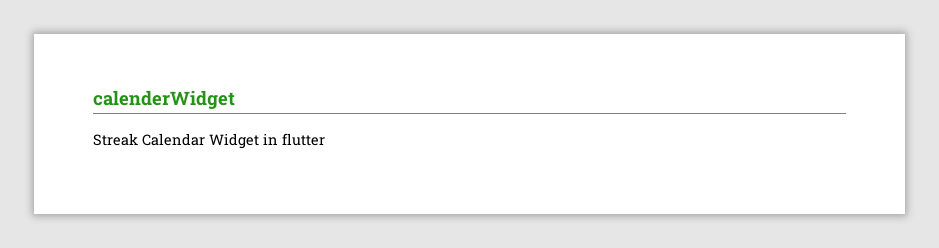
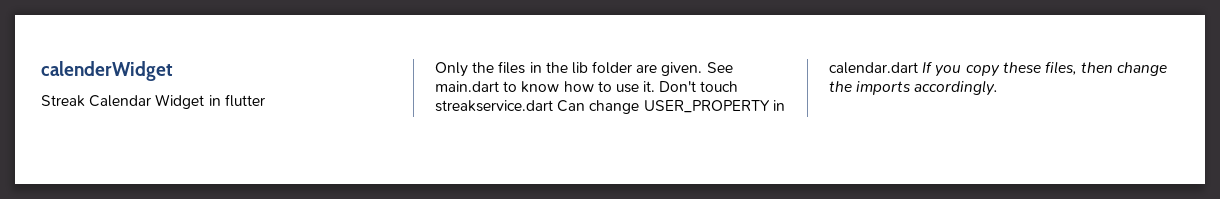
(325, 139) none -> [435,61,733,77] [435,81,739,93] [435,100,785,114] [829,61,1168,77] [829,80,999,96] // Only the files in the lib folder are given. See main.dart to know how to use it. Don't touch streakservice.dart Can change USER_PROPERTY in calendar.dart If you copy these files, then change the imports accordingly.

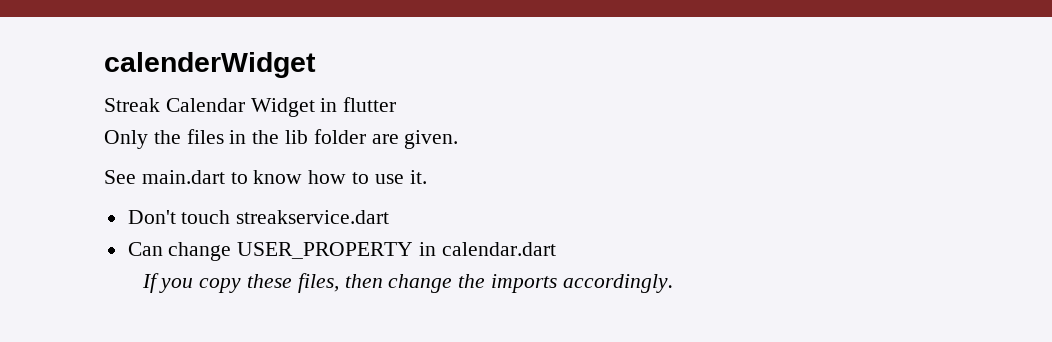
(703, 69) none -> (459, 139) //
(656, 86) none -> (427, 177) //
(553, 106) none -> (390, 217) //
(918, 68) none -> (556, 249) //

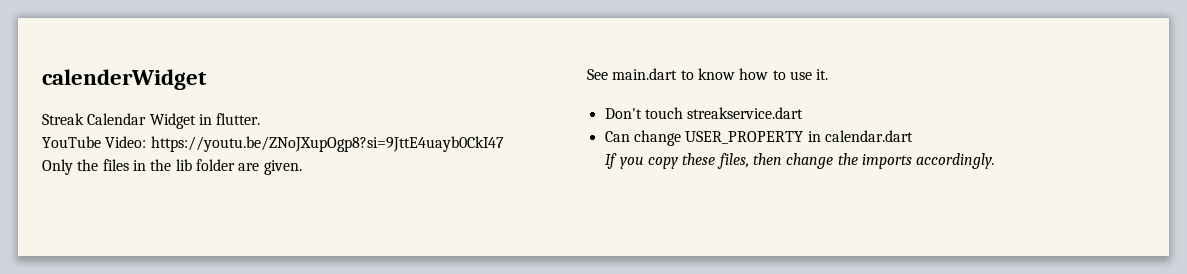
[343,97,397,112] flutter -> [216,113,261,125] [42,136,504,152] flutter. // YouTube Video: https://youtu.be/ZNoJXupOgp8?si=9JttE4uayb0CkI47

